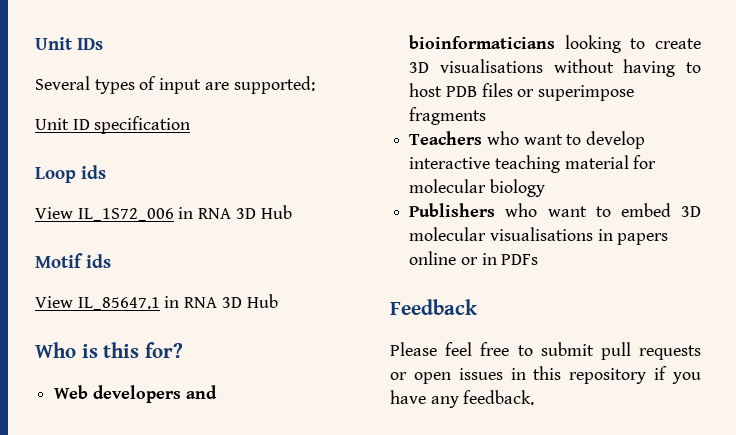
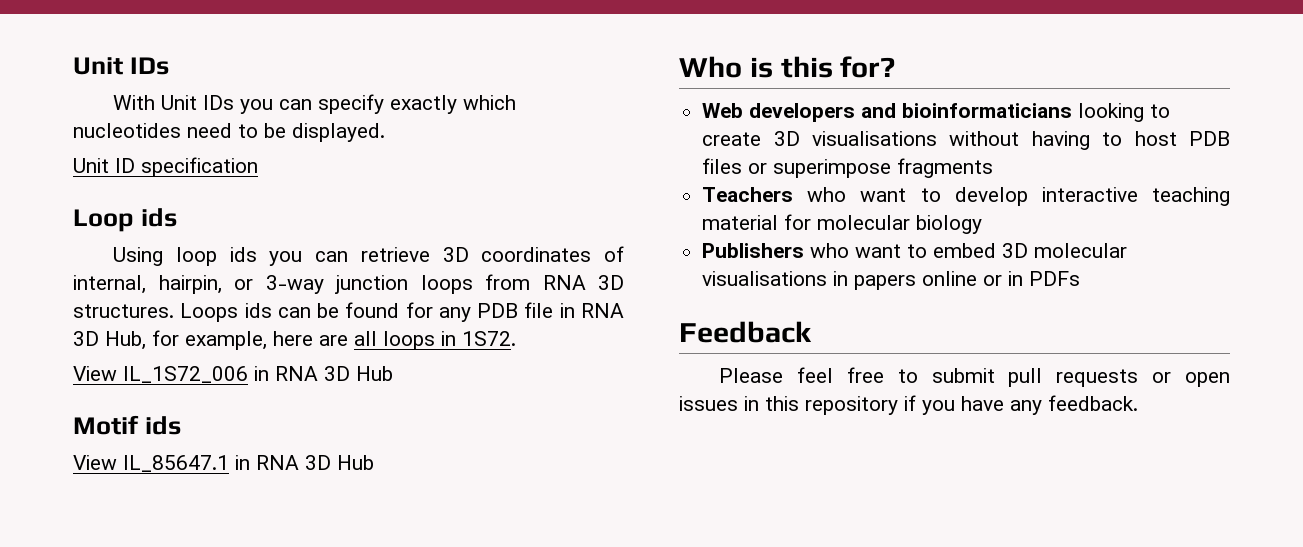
[35,76,315,94] Several types of input are supported: -> [113,94,517,114] [73,123,385,142] With Unit IDs you can specify exactly which nucleotides need to be displayed.
(107, 172) none -> [113,246,624,266] [73,274,624,294] [73,302,624,322] [73,330,516,350] // Using loop ids you can retrieve 3D coordinates of internal, hairpin, or 3-way junction loops from RNA 3D structures. Loops ids can be found for any PDB file in RNA 3D Hub, for example, here are all loops in 1S72.

